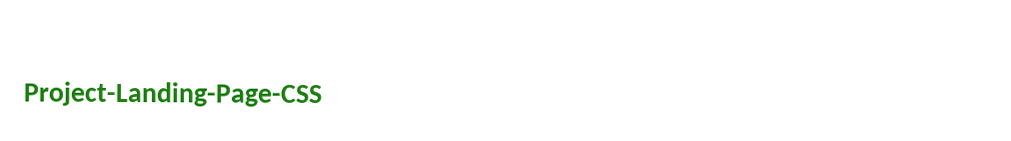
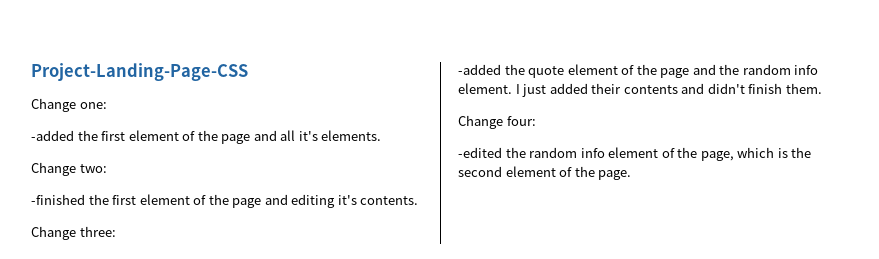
(322, 94) none -> [31,98,107,112] [31,130,382,144] [31,162,107,176] [31,194,419,208] [31,226,116,240] [458,64,819,78] [458,83,822,97] [458,115,536,129] [458,147,812,161] [458,166,632,180] // Change one: // -added the first element of the page and all it's elements. // Change two: // -finished the first element of the page and editing it's contents. // Change three: // -added the quote element of the page and the random info element. I just added their contents and didn't finish them. // Change four: // -edited the random info element of the page, which is the second element of the page.

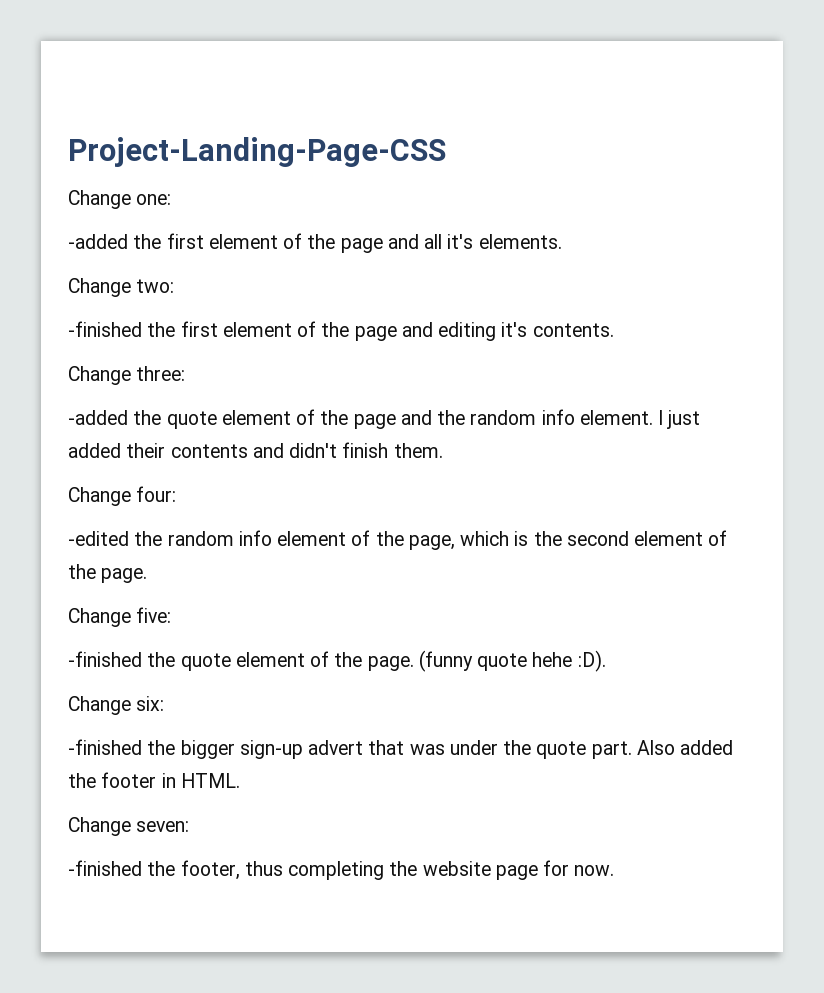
(632, 175) none -> [68,607,172,627] [68,650,606,672] [68,696,165,715] [68,739,734,759] [68,772,240,788] [68,817,190,836] [68,860,615,880] // Change five: // -finished the quote element of the page. (funny quote hehe :D). // Change six: // -finished the bigger sign-up advert that was under the quote part. Also added the footer in HTML. // Change seven: // -finished the footer, thus completing the website page for now.

